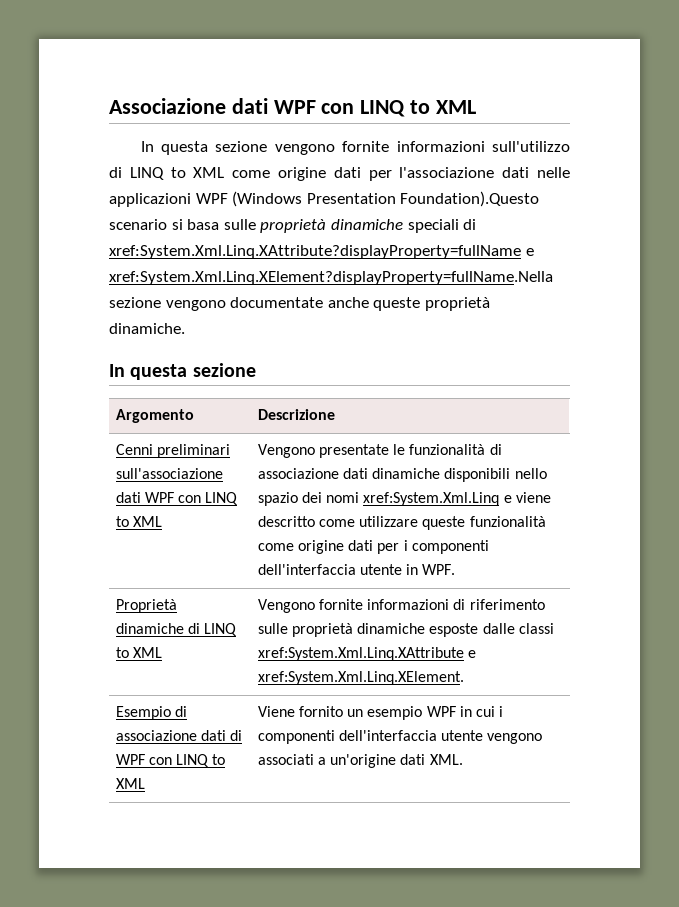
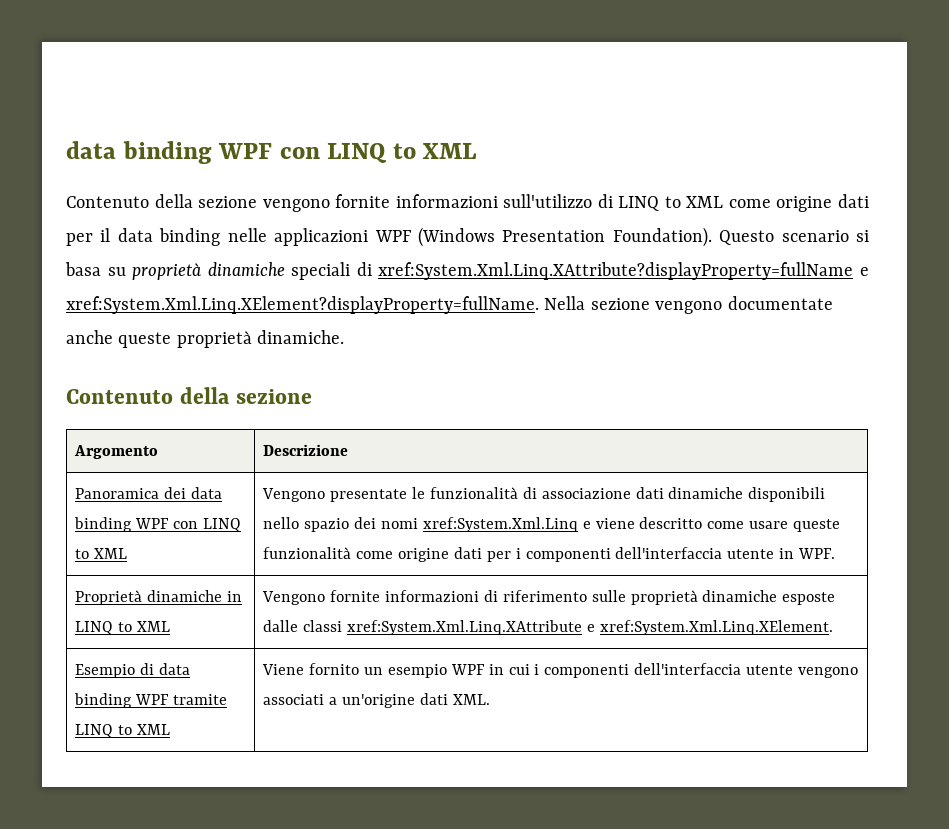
[109,98,268,114] Associazione dati -> [66,141,212,164] data binding
[140,141,209,155] In questa -> [66,194,193,208] Contenuto della
[399,167,530,178] l'associazione dati -> [100,228,221,246] il data binding
[400,191,540,207] Foundation).Questo -> [612,227,775,247] Foundation). Questo
[223,219,256,230] sulle -> [107,267,126,276] su
[109,271,553,285] xref:System.Xml.Linq.XElement?displayProperty=fullName.Nella -> [66,296,586,314] xref:System.Xml.Linq.XElement?displayProperty=fullName. Nella
[109,364,188,380] In questa -> [66,387,230,404] Contenuto della
[115,444,231,458] [115,468,223,479] [115,492,141,503] Cenni preliminari sull'associazione dati -> [75,487,223,499] [74,517,133,532] Panoramica dei data binding
[359,516,419,527] utilizzare -> [749,521,789,529] usare
[188,623,201,634] di -> [227,591,243,602] in
[115,730,243,741] [115,754,173,765] associazione dati di WPF con -> [159,663,191,675] [74,693,228,708] data binding WPF tramite

